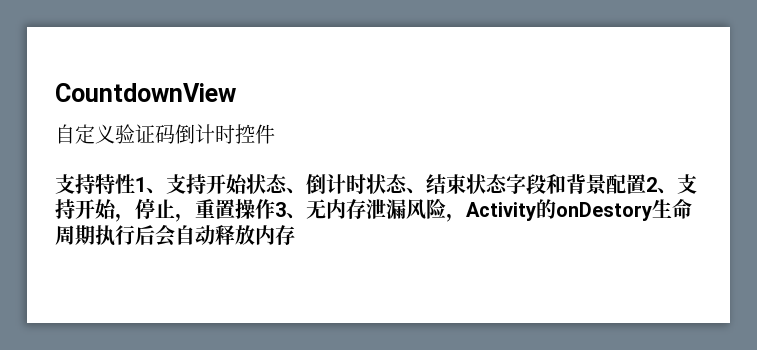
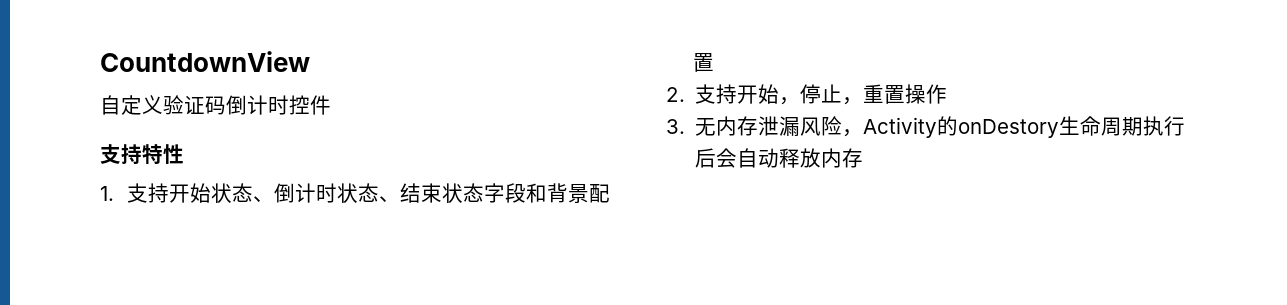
[135,177,166,194] 1、 -> [100,186,114,201] // 1.
[646,177,677,194] 2、 -> [666,87,685,102] // 2.
[275,202,306,219] 3、 -> [666,119,685,134] // 3.

